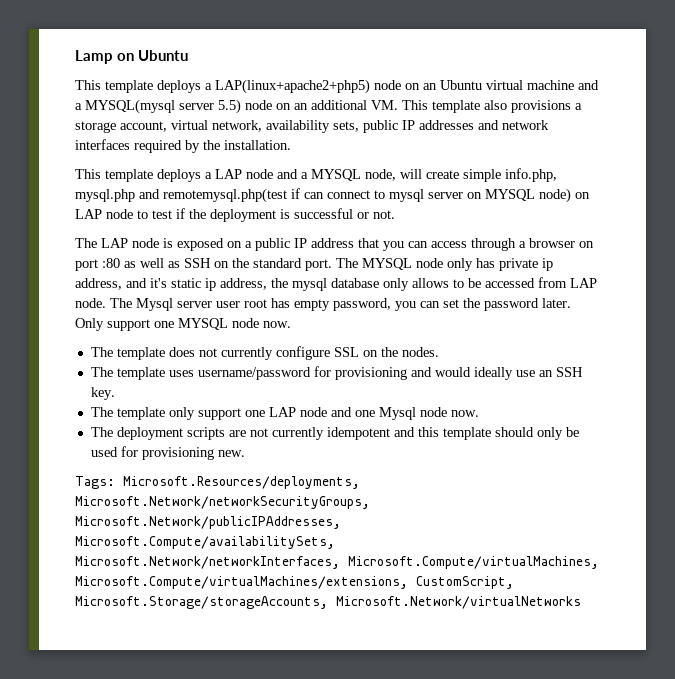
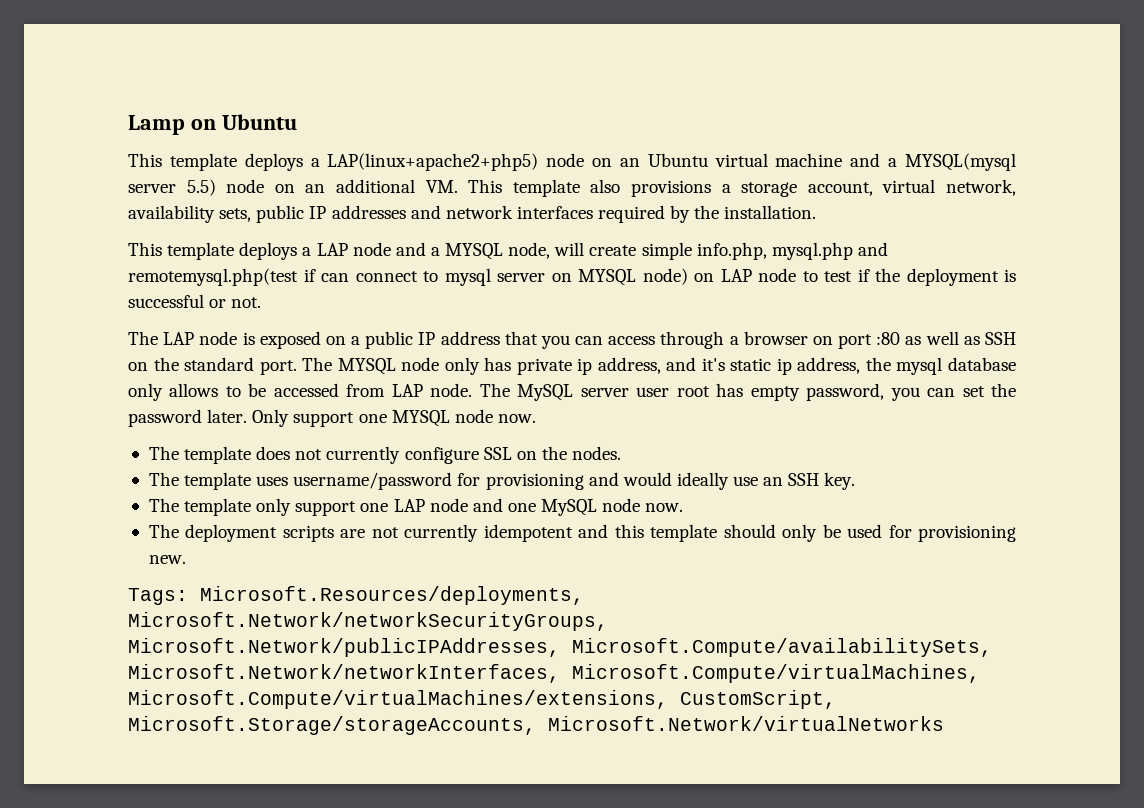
[136,298,173,311] Mysql -> [517,384,574,401] MySQL
[378,407,416,420] Mysql -> [541,499,598,516] MySQL

